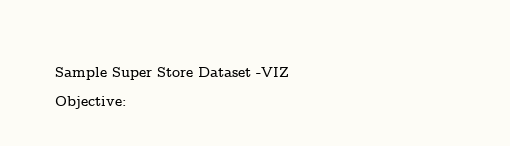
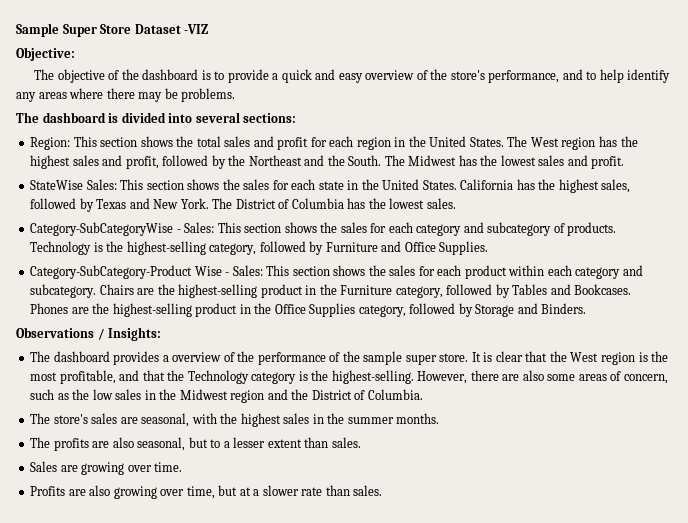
(126, 102) none -> [33,69,671,83] [16,88,236,102] [16,112,297,123] [30,136,638,150] [30,155,625,169] [30,179,631,193] [30,198,456,212] [30,222,617,236] [30,241,489,255] [30,265,643,279] [30,284,632,298] [30,303,587,317] [16,327,162,341] [30,351,669,365] [30,370,668,384] [30,389,423,403] [30,413,440,427] [30,437,361,451] [30,461,183,475] [30,485,383,499] // The objective of the dashboard is to provide a quick and easy overview of the store's performance, and to help identify any areas where there may be problems. // The dashboard is divided into several sections: // Region: This section shows the total sales and profit for each region in the United States. The West region has the highest sales and profit, followed by the Northeast and the South. The Midwest has the lowest sales and profit. // StateWise Sales: This section shows the sales for each state in the United States. California has the highest sales, followed by Texas and New York. The District of Columbia has the lowest sales. // Category-SubCategoryWise - Sales: This section shows the sales for each category and subcategory of products. Technology is the highest-selling category, followed by Furniture and Office Supplies. // Category-SubCategory-Product Wise - Sales: This section shows the sales for each product within each category and subcategory. Chairs are the highest-selling product in the Furniture category, followed by Tables and Bookcases. Phones are the highest-selling product in the Office Supplies category, followed by Storage and Binders. // Observations / Insights: // The dashboard provides a overview of the performance of the sample super store. It is clear that the West region is the most profitable, and that the Technology category is the highest-selling. However, there are also some areas of concern, such as the low sales in the Midwest region and the District of Columbia. // The store's sales are seasonal, with the highest sales in the summer months. // The profits are also seasonal, but to a lesser extent than sales. // Sales are growing over time. // Profits are also growing over time, but at a slower rate than sales.

